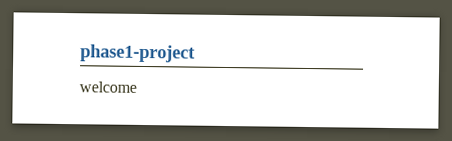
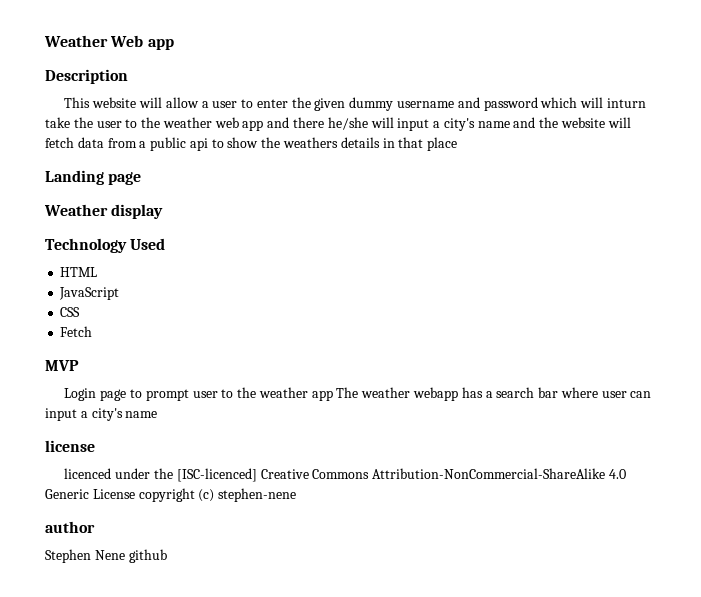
[80,44,196,63] [79,81,137,93] phase1-project // welcome -> [44,35,174,50] [45,69,128,84] [64,97,646,111] [45,117,631,131] [45,137,458,151] [45,170,142,185] [44,204,164,219] [45,238,166,253] [60,267,98,277] [59,287,120,300] [60,307,81,317] [60,326,93,337] [45,360,79,371] [64,387,652,401] [45,408,158,421] [45,440,95,452] [64,468,626,482] [45,488,297,502] [45,521,95,533] [45,549,167,563] Weather Web app // Description // This website will allow a user to enter the given dummy username and password which will inturn take the user to the weather web app and there he/she will input a city's name and the website will fetch data from a public api to show the weathers details in that place // Landing page // Weather display // Technology Used // HTML // JavaScript // CSS // Fetch // MVP // Login page to prompt user to the weather app The weather webapp has a search bar where user can input a city's name // license // licenced under the [ISC-licenced] Creative Commons Attribution-NonCommercial-ShareAlike 4.0 Generic License copyright (c) stephen-nene // author // Stephen Nene github

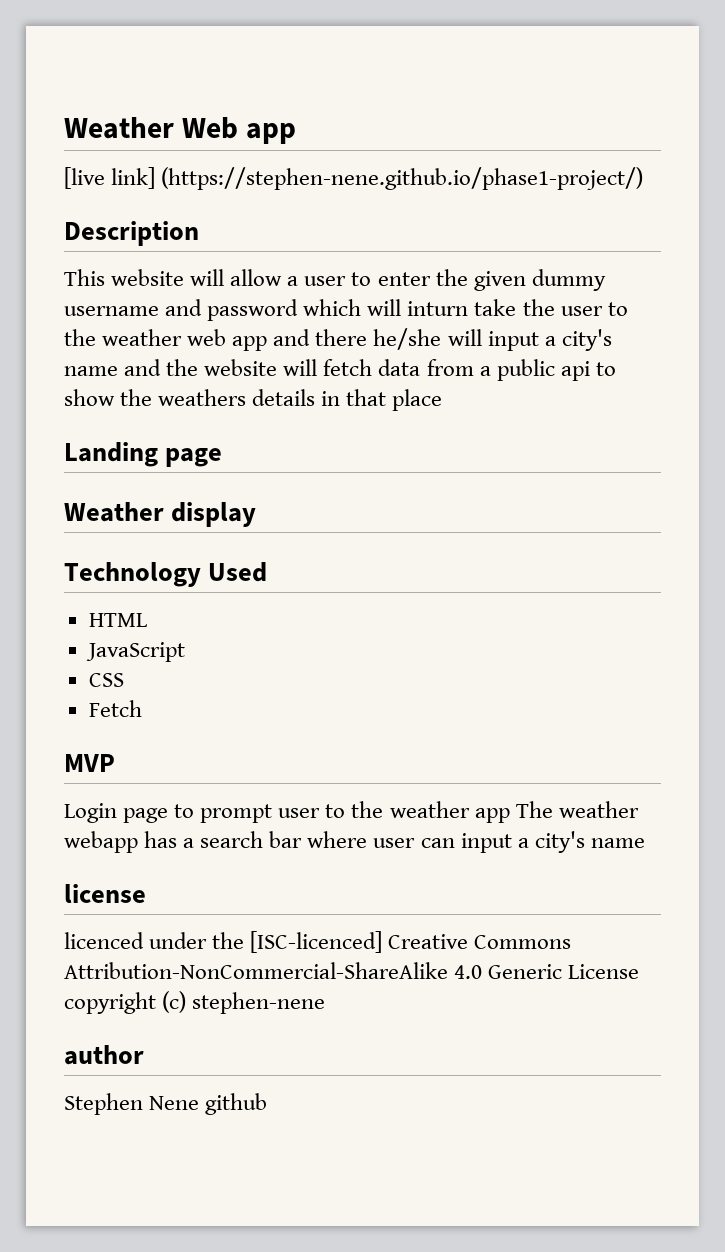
(174, 44) none -> [64,167,644,190] // [live link] (https://stephen-nene.github.io/phase1-project/)

